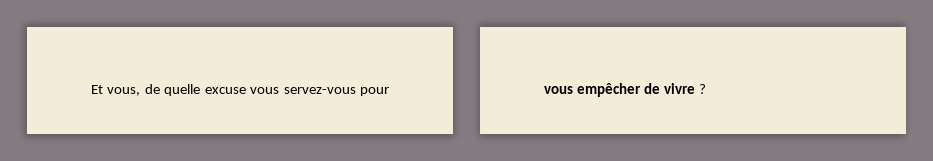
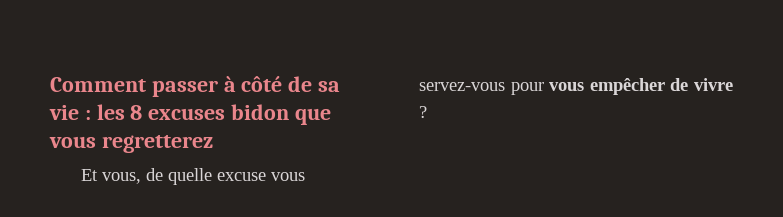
(91, 89) none -> [50,76,341,97] [49,104,331,125] [49,135,213,153] Comment passer à côté de sa vie : les 8 excuses bidon que vous regretterez //

